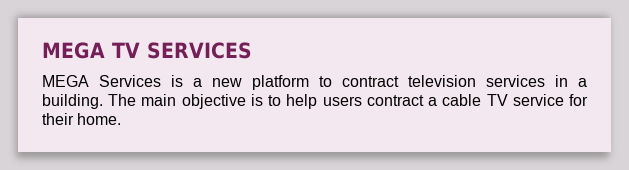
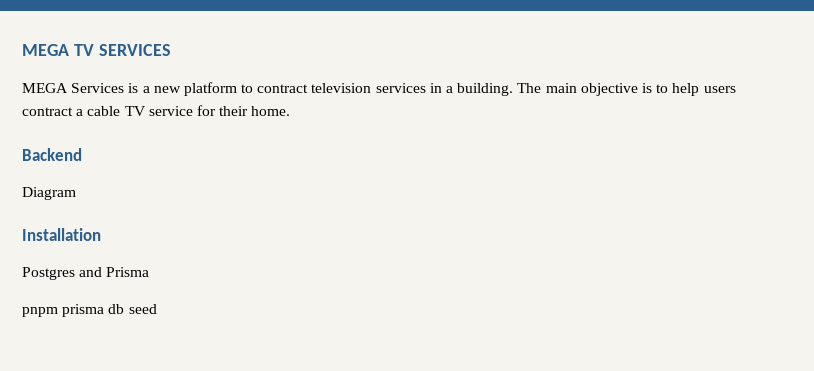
(122, 119) none -> [22,148,82,161] [22,187,76,200] [22,228,101,241] [22,267,150,280] [22,304,157,317] // Backend // Diagram // Installation // Postgres and Prisma // pnpm prisma db seed

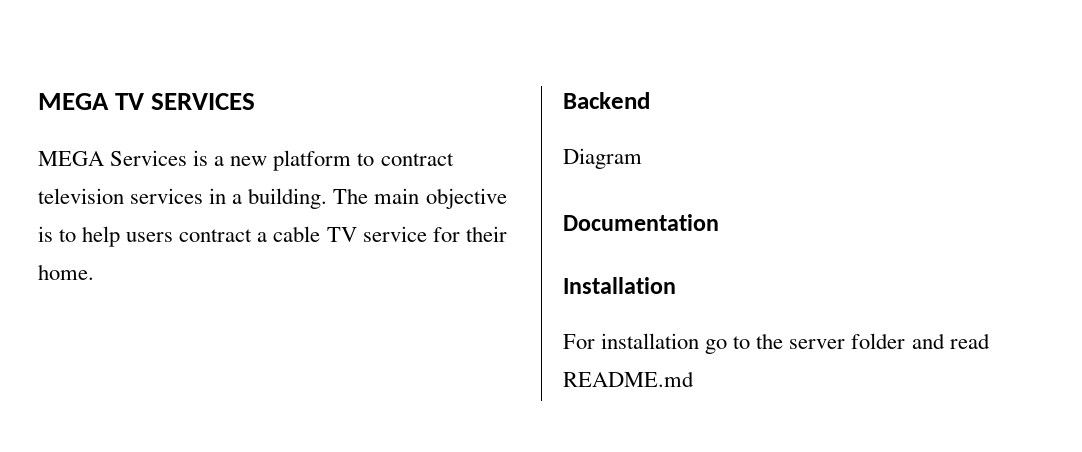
(76, 193) none -> [563,214,719,231] // Documentation
[22,267,150,280] [22,304,157,317] Postgres and Prisma // pnpm prisma db seed -> [563,333,990,354] [563,371,694,387] For installation go to the server folder and read README.md

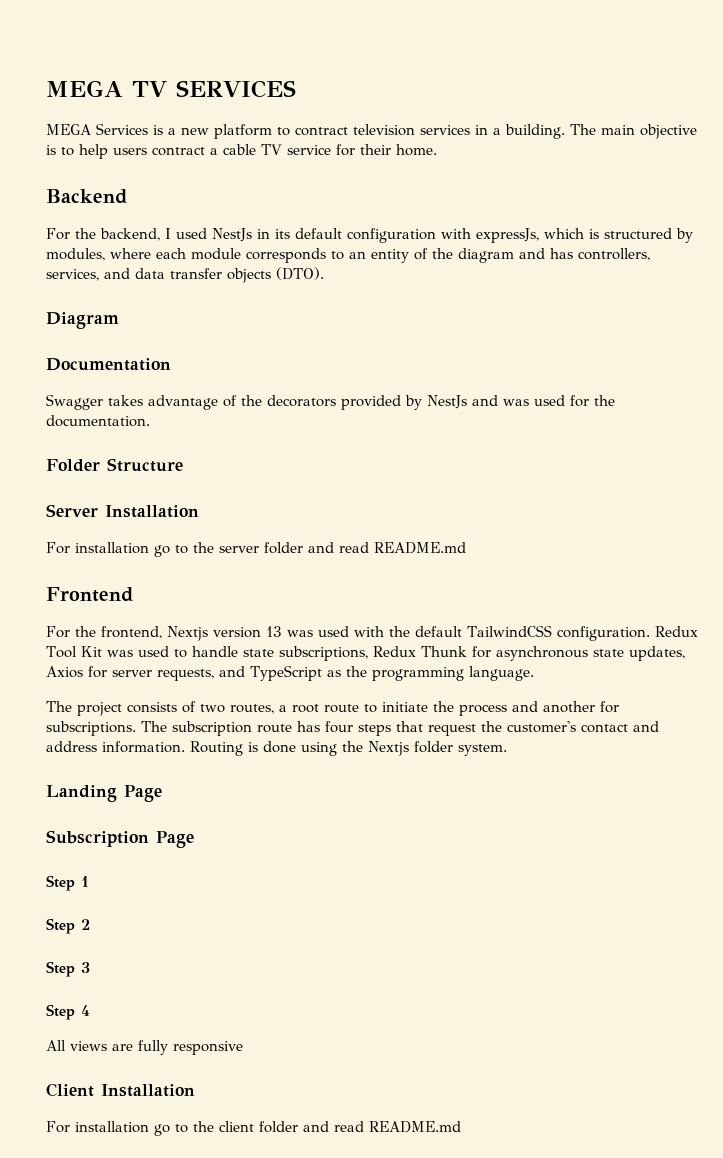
[563,148,642,169] [563,214,719,231] Diagram // Documentation // -> [46,228,693,243] [46,248,650,263] [46,267,324,283] [46,312,119,329] [46,358,171,371] [46,394,615,410] [46,415,150,427] [46,458,183,472] [46,504,98,517] For the backend, I used NestJs in its default configuration with expressJs, which is structured by modules, where each module corresponds to an entity of the diagram and has controllers, services, and data transfer objects (DTO). // Diagram // Documentation // Swagger takes advantage of the decorators provided by NestJs and was used for the documentation. // Folder Structure // Server
(694, 379) none -> [46,587,133,602] [46,625,698,641] [46,646,685,661] [46,665,534,681] [46,701,619,716] [46,721,659,736] [46,741,507,756] [46,785,162,802] [46,830,194,848] [46,875,89,891] [46,918,90,934] [46,961,90,977] [46,1004,90,1020] [46,1040,243,1055] [46,1083,195,1097] [46,1121,461,1136] // Frontend // For the frontend, Nextjs version 13 was used with the default TailwindCSS configuration. Redux Tool Kit was used to handle state subscriptions, Redux Thunk for asynchronous state updates, Axios for server requests, and TypeScript as the programming language. // The project consists of two routes, a root route to initiate the process and another for subscriptions. The subscription route has four steps that request the customer's contact and address information. Routing is done using the Nextjs folder system. // Landing Page // Subscription Page // Step 1 // Step 2 // Step 3 // Step 4 // All views are fully responsive // Client Installation // For installation go to the client folder and read README.md

